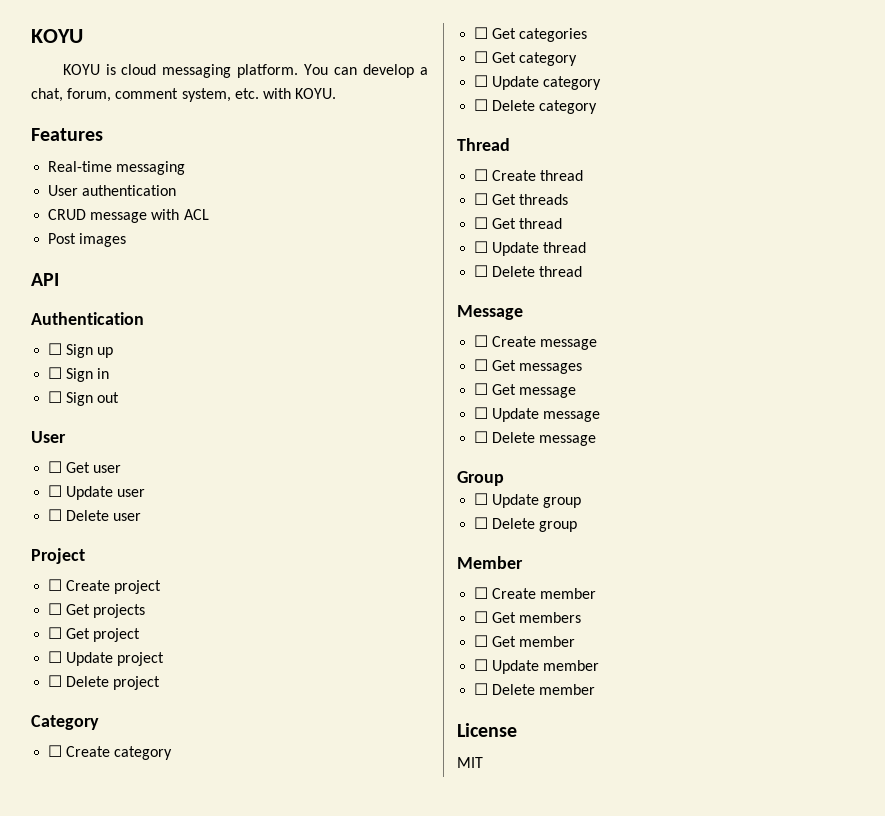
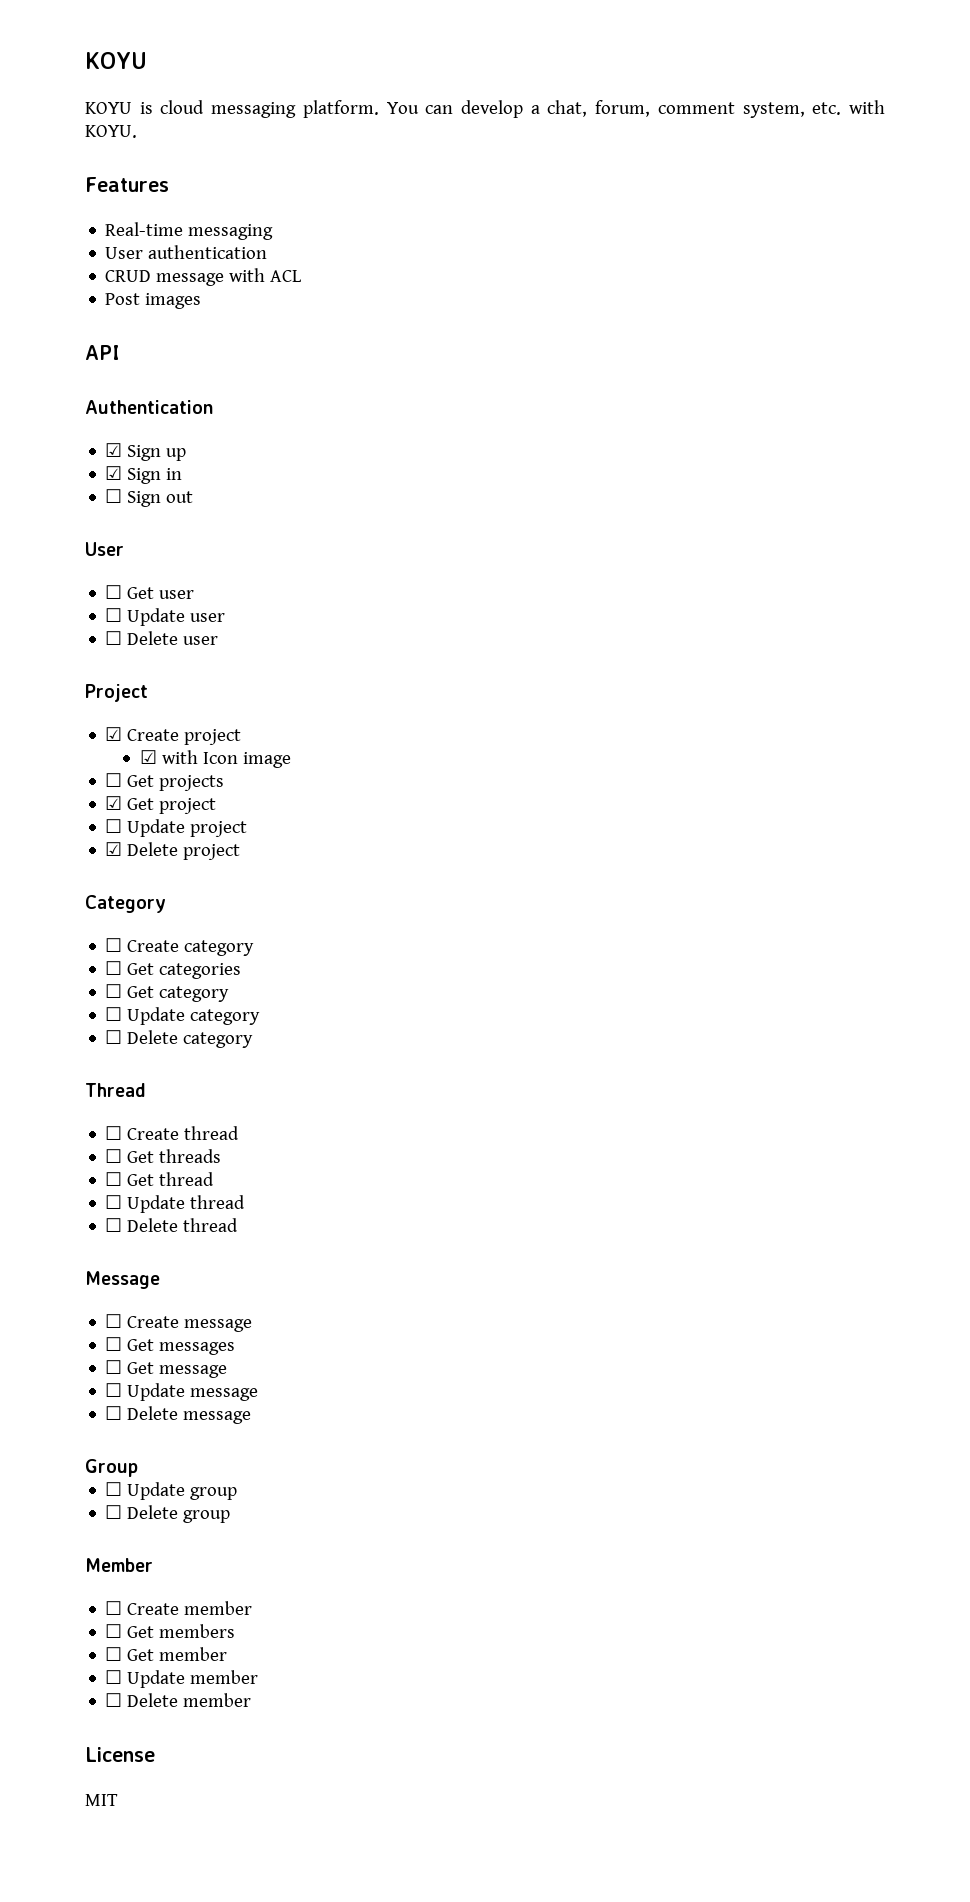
[48,343,63,355] ☐ -> [105,443,123,457] ☑
[48,367,63,379] ☐ -> [105,466,123,480] ☑
[48,579,63,591] ☐ -> [105,727,123,741] ☑
(162, 587) none -> [139,750,291,768] // ☑ with Icon image
[48,627,63,639] ☐ -> [105,796,123,810] ☑
[48,675,63,687] ☐ -> [105,842,123,856] ☑

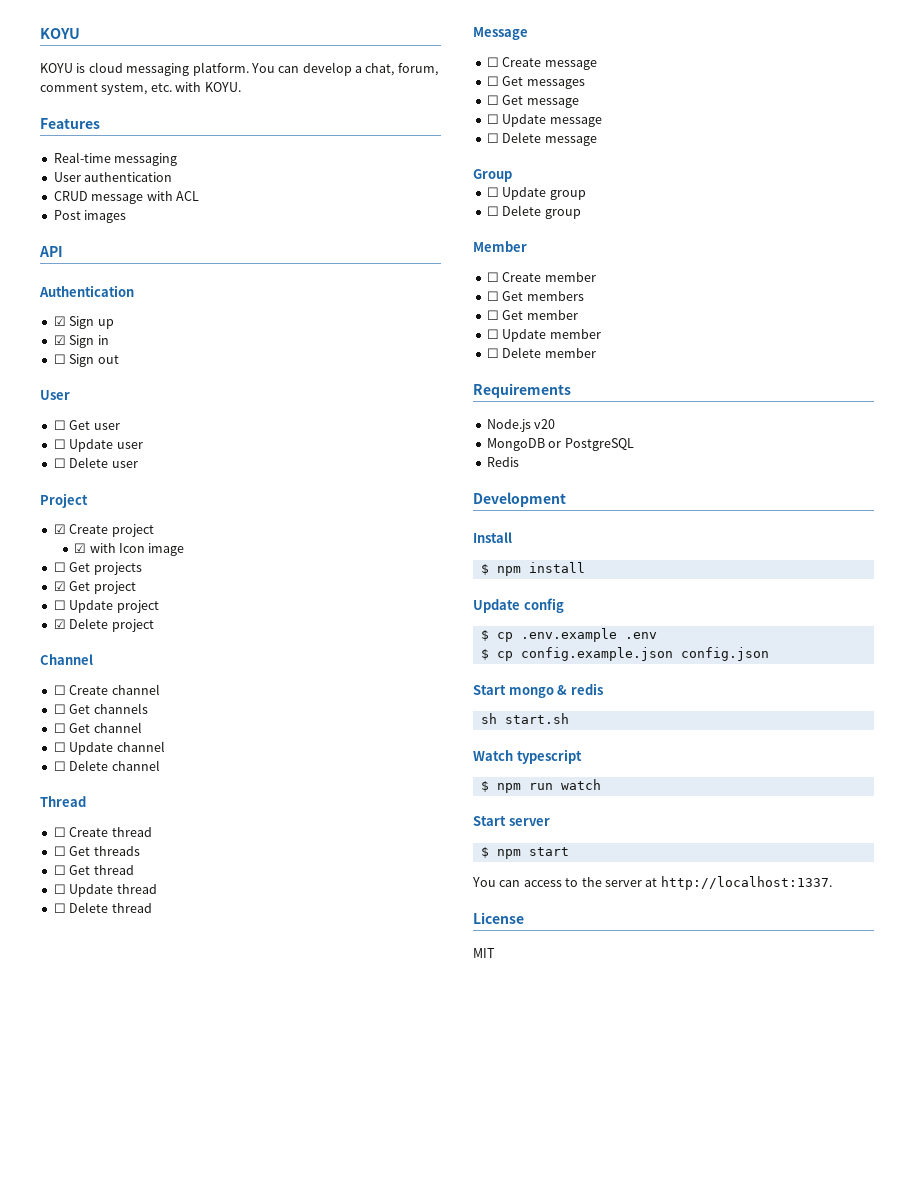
[85,895,166,913] [105,938,255,956] [105,961,242,979] [105,984,230,1002] [105,1007,261,1025] [105,1030,254,1048] Category // ☐ Create category // ☐ Get categories // ☐ Get category // ☐ Update category // ☐ Delete category -> [40,654,93,665] [53,684,160,695] [53,703,148,714] [53,722,142,733] [53,741,165,755] [53,760,160,771] Channel // ☐ Create channel // ☐ Get channels // ☐ Get channel // ☐ Update channel // ☐ Delete channel
(252, 1700) none -> [473,383,571,398] [486,419,556,432] [486,438,634,451] [486,457,519,467] [473,492,566,507] [473,532,512,543] [480,562,585,576] [473,598,564,613] [480,628,657,642] [480,647,769,661] [473,683,603,698] [480,713,569,724] [473,749,582,764] [480,779,601,793] [473,816,550,826] [480,847,569,859] [472,876,832,890] // Requirements // Node.js v20 // MongoDB or PostgreSQL // Redis // Development // Install // $ npm install // Update config // $ cp .env.example .env // $ cp config.example.json config.json // Start mongo & redis // sh start.sh // Watch typescript // $ npm run watch // Start server // $ npm start // You can access to the server at http://localhost:1337.

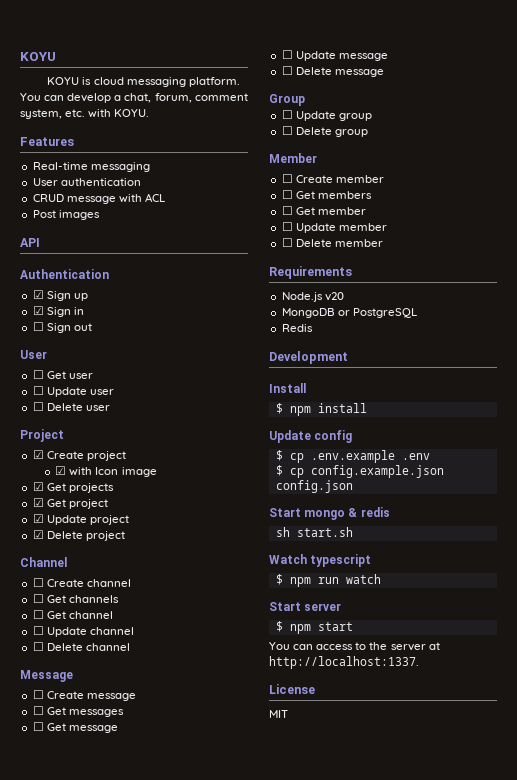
[53,562,66,572] ☐ -> [32,482,44,491] ☑
[53,600,66,610] ☐ -> [32,514,44,523] ☑
[40,796,86,807] [53,827,152,837] [53,846,140,856] [53,865,134,875] [53,884,157,897] [53,902,152,913] // Thread // ☐ Create thread // ☐ Get threads // ☐ Get thread // ☐ Update thread // ☐ Delete thread -> (130, 647) none

